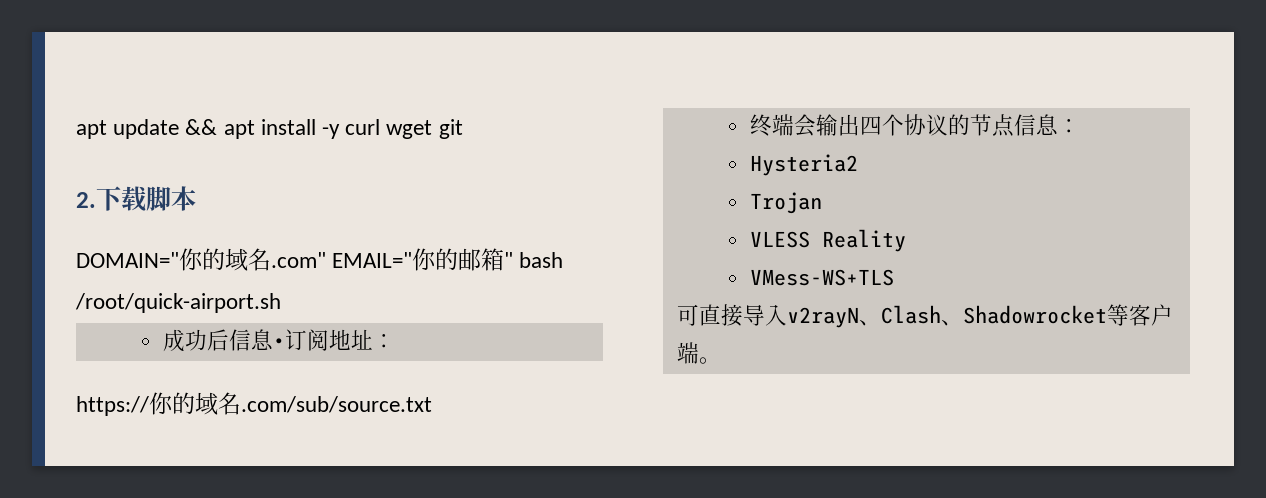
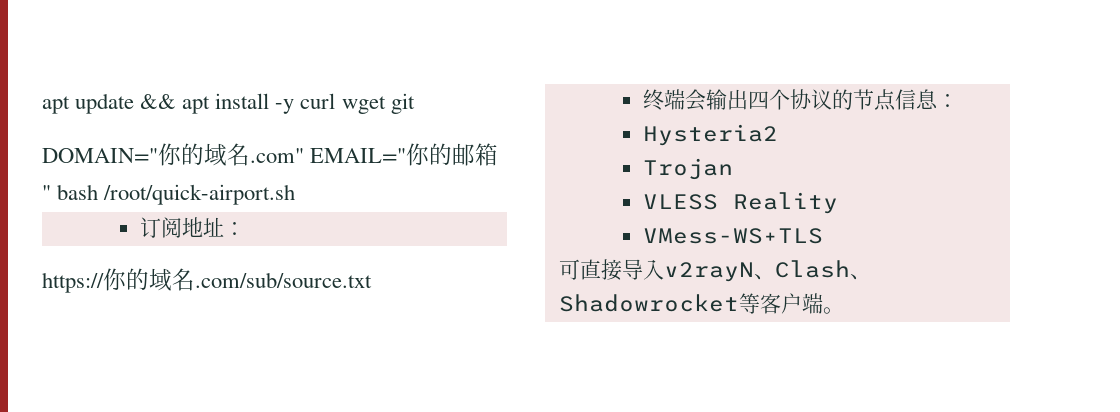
[76,186,196,212] // 2.下载脚本 -> (415, 103) none
[163,329,286,352] 成功后信息• -> (296, 194) none

